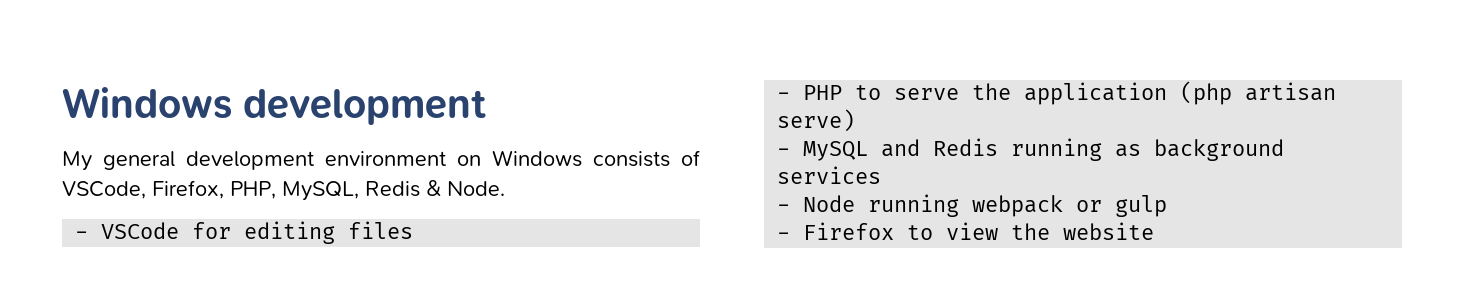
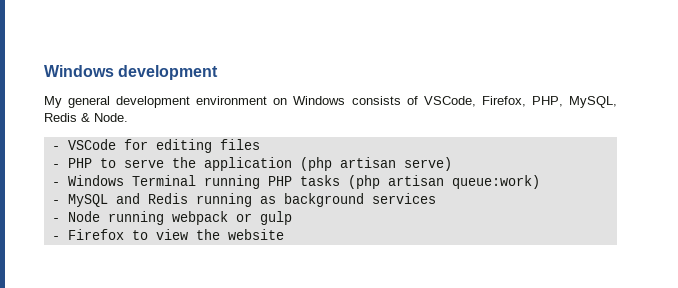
(856, 120) none -> [51,175,540,189] // - Windows Terminal running PHP tasks (php artisan queue:work)

